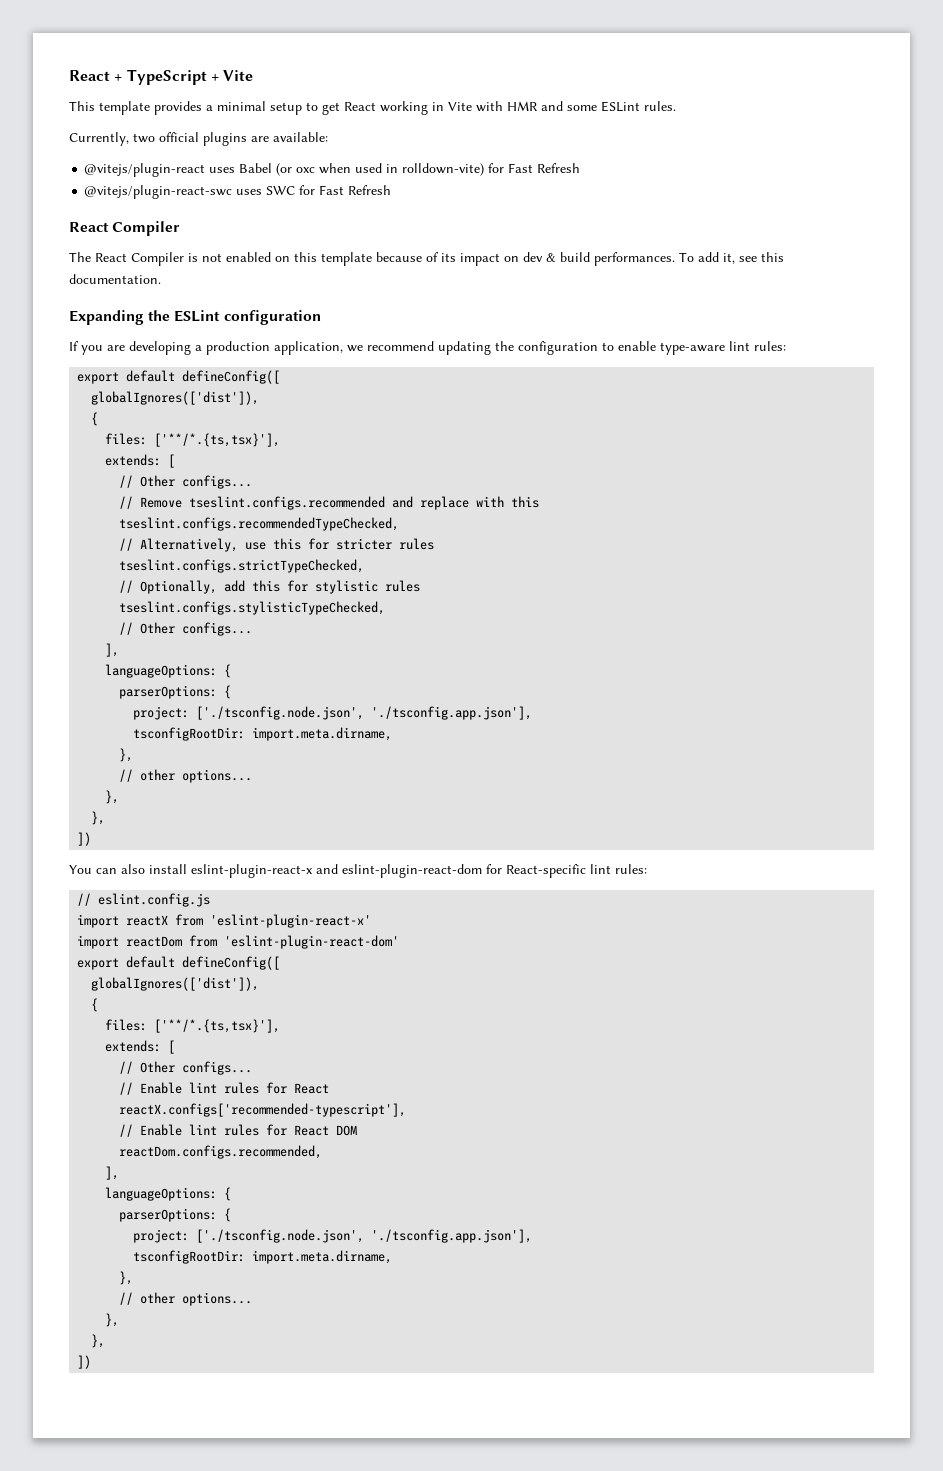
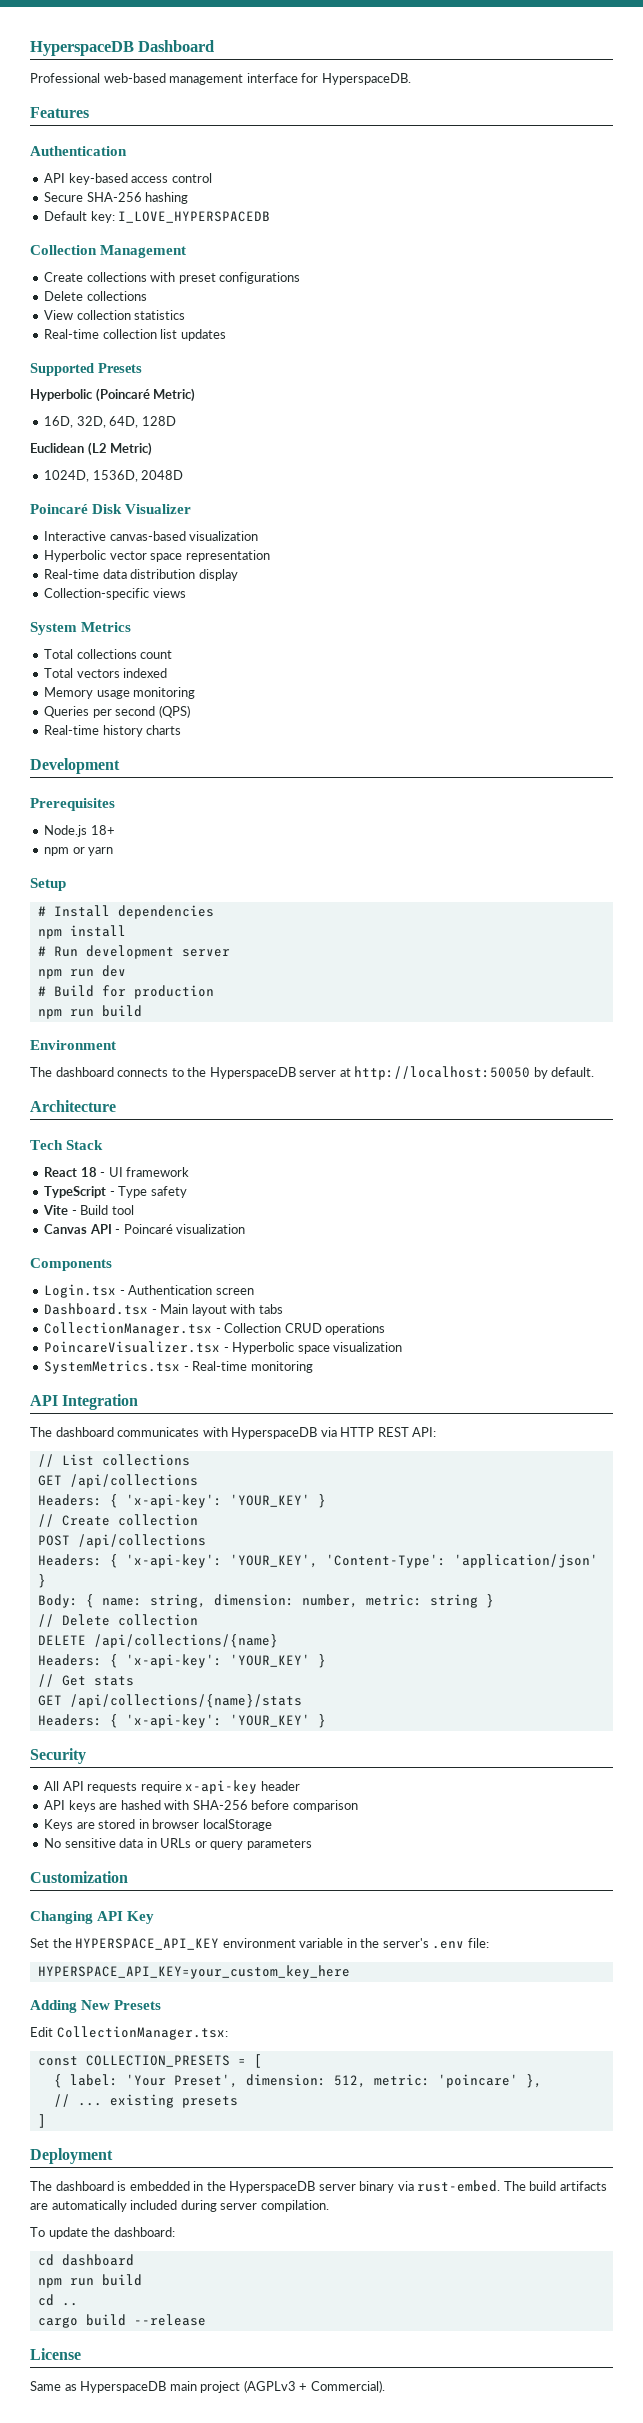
[69,69,254,85] [69,101,676,115] [69,132,328,146] [84,163,581,177] [84,185,392,199] [69,221,181,236] [69,252,784,266] [69,274,161,284] [69,310,321,325] [69,341,786,355] [77,370,281,384] [91,391,260,405] [91,412,99,426] [105,433,281,447] [105,454,176,468] [119,475,253,489] [119,496,540,510] [119,517,400,531] [119,538,435,552] [119,559,365,573] [119,580,421,594] [119,601,386,615] [119,622,253,636] [105,643,120,657] [105,664,232,678] [119,685,232,699] [133,706,533,720] [133,727,393,741] [119,748,134,762] [119,769,253,783] [105,790,120,804] [91,811,106,825] [77,832,92,846] [69,864,647,878] [77,893,211,907] [77,914,372,928] [77,935,400,949] [77,956,281,970] [91,977,260,991] [91,998,99,1012] [105,1019,281,1033] [105,1040,176,1054] [119,1061,253,1075] [119,1082,330,1095] [119,1103,407,1117] [119,1124,358,1137] [119,1145,323,1159] [105,1166,120,1180] [105,1187,232,1201] [119,1208,232,1222] [133,1229,533,1243] [133,1250,393,1264] [119,1271,134,1285] [119,1292,253,1306] [105,1313,120,1327] [91,1334,106,1348] [77,1355,92,1369] React + TypeScript + Vite // This template provides a minimal setup to get React working in Vite with HMR and some ESLint rules. // Currently, two official plugins are available: // @vitejs/plugin-react uses Babel (or oxc when used in rolldown-vite) for Fast Refresh // @vitejs/plugin-react-swc uses SWC for Fast Refresh // React Compiler // The React Compiler is not enabled on this template because of its impact on dev & build performances. To add it, see this documentation. // Expanding the ESLint configuration // If you are developing a production application, we recommend updating the configuration to enable type-aware lint rules: // export default defineConfig([ // globalIgnores(['dist']), // { // files: ['**/*.{ts,tsx}'], // extends: [ // // Other configs... // // Remove tseslint.configs.recommended and replace with this // tseslint.configs.recommendedTypeChecked, // // Alternatively, use this for stricter rules // tseslint.configs.strictTypeChecked, // // Optionally, add this for stylistic rules // tseslint.configs.stylisticTypeChecked, // // Other configs... // ], // languageOptions: { // parserOptions: { // project: ['./tsconfig.node.json', './tsconfig.app.json'], // tsconfigRootDir: import.meta.dirname, // }, // // other options... // }, // }, // ]) // You can also install eslint-plugin-react-x and eslint-plugin-react-dom for React-specific lint rules: // // eslint.config.js // import reactX from 'eslint-plugin-react-x' // import reactDom from 'eslint-plugin-react-dom' // export default defineConfig([ // globalIgnores(['dist']), // { // files: ['**/*.{ts,tsx}'], // extends: [ // // Other configs... // // Enable lint rules for React // reactX.configs['recommended-typescript'], // // Enable lint rules for React DOM // reactDom.configs.recommended, // ], // languageOptions: { // parserOptions: { // project: ['./tsconfig.node.json', './tsconfig.app.json'], // tsconfigRootDir: import.meta.dirname, // }, // // other options... // }, // }, // ]) -> [30,40,215,56] [30,73,411,85] [30,107,89,118] [30,146,127,156] [44,173,212,185] [44,192,189,204] [44,211,271,223] [30,245,187,258] [44,272,301,284] [44,291,147,301] [44,310,186,320] [44,329,226,341] [30,363,142,376] [30,388,196,402] [44,416,176,428] [30,442,153,456] [44,470,184,482] [30,504,192,514] [44,531,259,541] [44,550,270,562] [44,569,238,581] [44,588,186,600] [30,622,132,635] [44,649,173,659] [44,668,168,678] [44,687,196,699] [44,705,190,718] [44,725,182,737] [30,758,120,774] [30,798,115,811] [44,825,115,837] [44,847,114,856] [30,878,66,891] [37,905,214,919] [37,925,126,939] [37,945,230,959] [37,965,126,979] [37,985,214,999] [37,1005,142,1019] [30,1040,116,1050] [30,1066,595,1080] [30,1100,116,1112] [30,1140,104,1150] [44,1167,190,1177] [44,1186,187,1198] [43,1205,134,1215] [44,1224,246,1234] [30,1258,112,1271] [44,1284,254,1298] [44,1303,283,1316] [44,1322,386,1336] [44,1341,403,1354] [44,1360,313,1374] [30,1394,139,1410] [30,1427,437,1439] [37,1454,190,1467] [37,1474,198,1488] [37,1494,326,1508] [37,1514,198,1527] [37,1534,206,1548] [37,1554,598,1568] [37,1574,46,1588] [37,1594,494,1608] [37,1614,198,1627] [37,1634,278,1648] [37,1654,326,1668] [37,1674,134,1687] [37,1694,302,1708] [37,1714,326,1728] [30,1748,86,1764] [44,1780,300,1794] [44,1800,358,1812] [44,1819,272,1831] [44,1838,312,1850] [30,1871,128,1883] [30,1911,155,1924] [30,1938,489,1950] [37,1965,350,1979] [30,2000,162,2013] [30,2026,228,2040] [37,2054,262,2068] [53,2074,542,2088] [53,2094,238,2108] [37,2114,46,2128] [30,2148,113,2164] [30,2180,607,2193] [30,2200,329,2212] [30,2227,175,2239] [37,2254,134,2266] [37,2274,142,2288] [37,2294,78,2306] [37,2314,206,2328] [30,2348,81,2360] [30,2380,385,2393] HyperspaceDB Dashboard // Professional web-based management interface for HyperspaceDB. // Features // Authentication // API key-based access control // Secure SHA-256 hashing // Default key: I_LOVE_HYPERSPACEDB // Collection Management // Create collections with preset configurations // Delete collections // View collection statistics // Real-time collection list updates // Supported Presets // Hyperbolic (Poincaré Metric) // 16D, 32D, 64D, 128D // Euclidean (L2 Metric) // 1024D, 1536D, 2048D // Poincaré Disk Visualizer // Interactive canvas-based visualization // Hyperbolic vector space representation // Real-time data distribution display // Collection-specific views // System Metrics // Total collections count // Total vectors indexed // Memory usage monitoring // Queries per second (QPS) // Real-time history charts // Development // Prerequisites // Node.js 18+ // npm or yarn // Setup // # Install dependencies // npm install // # Run development server // npm run dev // # Build for production // npm run build // Environment // The dashboard connects to the HyperspaceDB server at http://localhost:50050 by default. // Architecture // Tech Stack // React 18 - UI framework // TypeScript - Type safety // Vite - Build tool // Canvas API - Poincaré visualization // Components // Login.tsx - Authentication screen // Dashboard.tsx - Main layout with tabs // CollectionManager.tsx - Collection CRUD operations // PoincareVisualizer.tsx - Hyperbolic space visualization // SystemMetrics.tsx - Real-time monitoring // API Integration // The dashboard communicates with HyperspaceDB via HTTP REST API: // // List collections // GET /api/collections // Headers: { 'x-api-key': 'YOUR_KEY' } // // Create collection // POST /api/collections // Headers: { 'x-api-key': 'YOUR_KEY', 'Content-Type': 'application/json' } // Body: { name: string, dimension: number, metric: string } // // Delete collection // DELETE /api/collections/{name} // Headers: { 'x-api-key': 'YOUR_KEY' } // // Get stats // GET /api/collections/{name}/stats // Headers: { 'x-api-key': 'YOUR_KEY' } // Security // All API requests require x-api-key header // API keys are hashed with SHA-256 before comparison // Keys are stored in browser localStorage // No sensitive data in URLs or query parameters // Customization // Changing API Key // Set the HYPERSPACE_API_KEY environment variable in the server's .env file: // HYPERSPACE_API_KEY=your_custom_key_here // Adding New Presets // Edit CollectionManager.tsx: // const COLLECTION_PRESETS = [ // { label: 'Your Preset', dimension: 512, metric: 'poincare' }, // // ... existing presets // ] // Deployment // The dashboard is embedded in the HyperspaceDB server binary via rust-embed. The build artifacts are automatically included during server compilation. // To update the dashboard: // cd dashboard // npm run build // cd .. // cargo build --release // License // Same as HyperspaceDB main project (AGPLv3 + Commercial).

